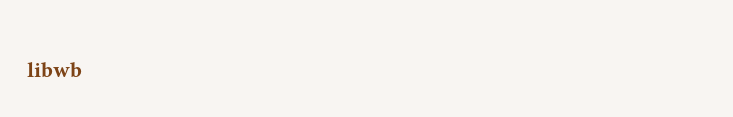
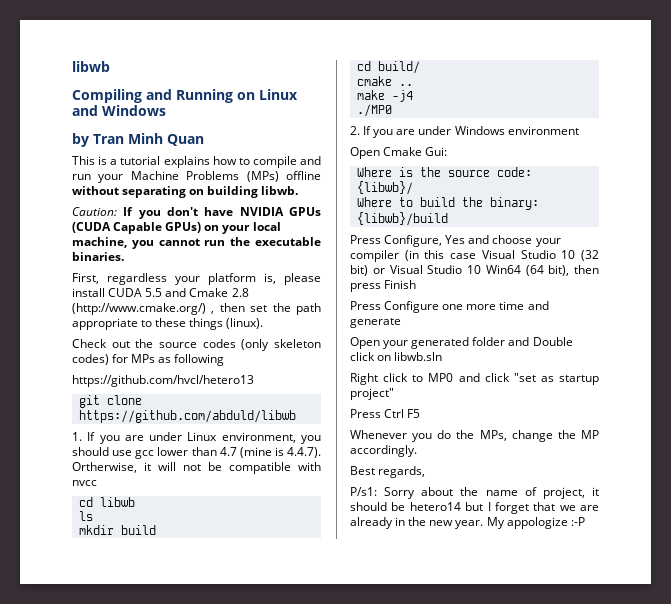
[27,62,82,78] libwb -> [72,61,110,72] [72,89,298,103] [72,105,166,116] [72,133,204,147] [72,156,321,168] [72,171,321,183] [72,186,299,198] [72,207,321,219] [72,222,281,234] [72,237,321,249] [72,252,124,261] [72,273,321,285] [72,288,249,297] [72,303,321,315] [72,318,264,330] [72,339,321,351] [72,354,225,366] [72,375,254,387] [78,395,142,408] [78,410,296,423] [72,432,321,444] [72,447,321,459] [72,462,321,474] [72,480,97,486] [78,497,135,507] [78,511,93,521] [78,525,156,535] [356,61,420,74] [356,76,413,86] [356,90,413,102] [356,104,392,117] [350,126,579,138] [350,147,448,159] [356,167,532,177] [356,181,413,195] [356,197,539,210] [356,212,448,226] [350,235,561,247] [350,250,599,262] [350,265,599,276] [350,280,417,292] [350,301,549,313] [350,318,401,328] [350,337,573,349] [350,352,443,361] [350,373,599,385] [350,388,394,400] [350,409,421,418] [350,430,599,442] [350,445,417,457] [350,466,426,478] [350,487,599,499] [350,502,599,514] [350,517,585,529] libwb // Compiling and Running on Linux and Windows // by Tran Minh Quan // This is a tutorial explains how to compile and run your Machine Problems (MPs) offline without separating on building libwb. // Caution: If you don't have NVIDIA GPUs (CUDA Capable GPUs) on your local machine, you cannot run the executable binaries. // First, regardless your platform is, please install CUDA 5.5 and Cmake 2.8 (http://www.cmake.org/) , then set the path appropriate to these things (linux). // Check out the source codes (only skeleton codes) for MPs as following // https://github.com/hvcl/hetero13 // git clone https://github.com/abduld/libwb // 1. If you are under Linux environment, you should use gcc lower than 4.7 (mine is 4.4.7). Ortherwise, it will not be compatible with nvcc // cd libwb // ls // mkdir build // cd build/ // cmake .. // make -j4 // ./MP0 // 2. If you are under Windows environment // Open Cmake Gui: // Where is the source code: {libwb}/ // Where to build the binary: {libwb}/build // Press Configure, Yes and choose your compiler (in this case Visual Studio 10 (32 bit) or Visual Studio 10 Win64 (64 bit), then press Finish // Press Configure one more time and generate // Open your generated folder and Double click on libwb.sln // Right click to MP0 and click "set as startup project" // Press Ctrl F5 // Whenever you do the MPs, change the MP accordingly. // Best regards, // P/s1: Sorry about the name of project, it should be hetero14 but I forget that we are already in the new year. My appologize :-P

